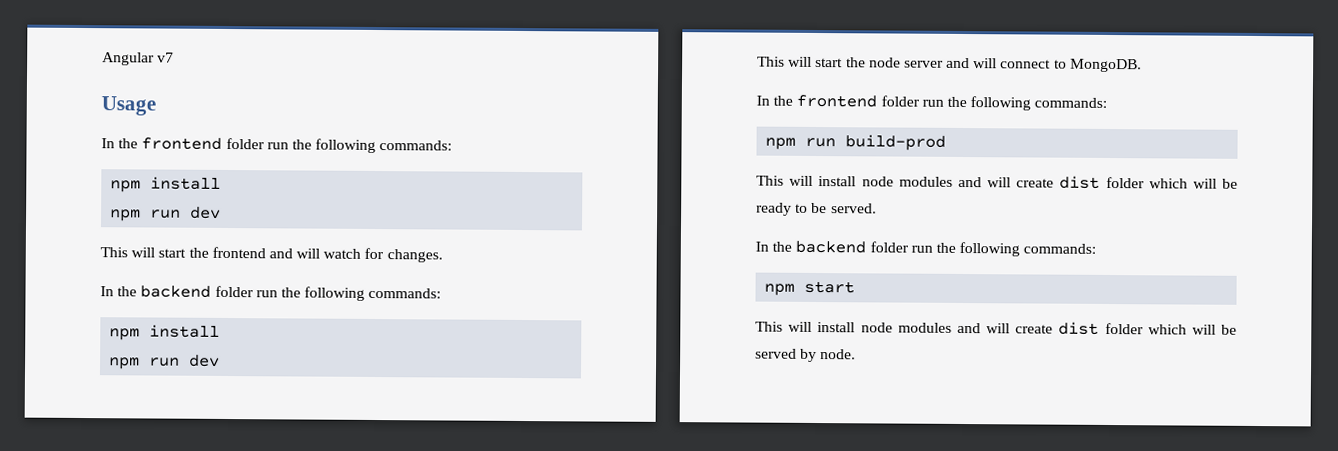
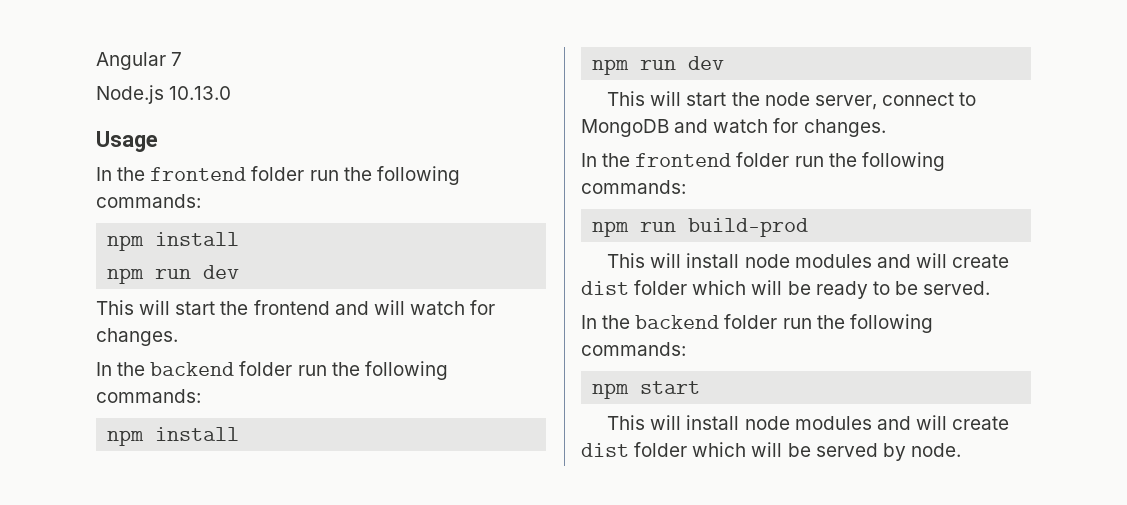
[157,52,175,63] v7 -> [171,52,183,66] [96,85,232,104] 7 // Node.js 10.13.0
[903,57,1142,73] server and will connect to MongoDB. -> [814,92,977,110] [581,118,886,137] server, connect to MongoDB and watch for changes.

